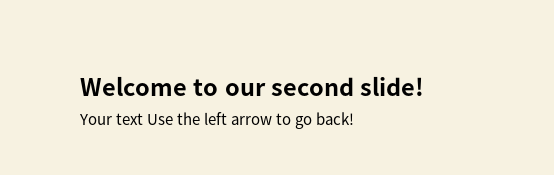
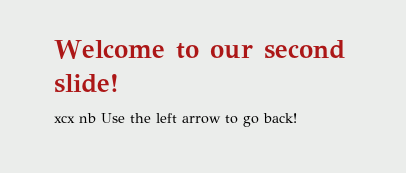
[79,113,144,125] Your text -> [54,113,96,123] xcx nb

